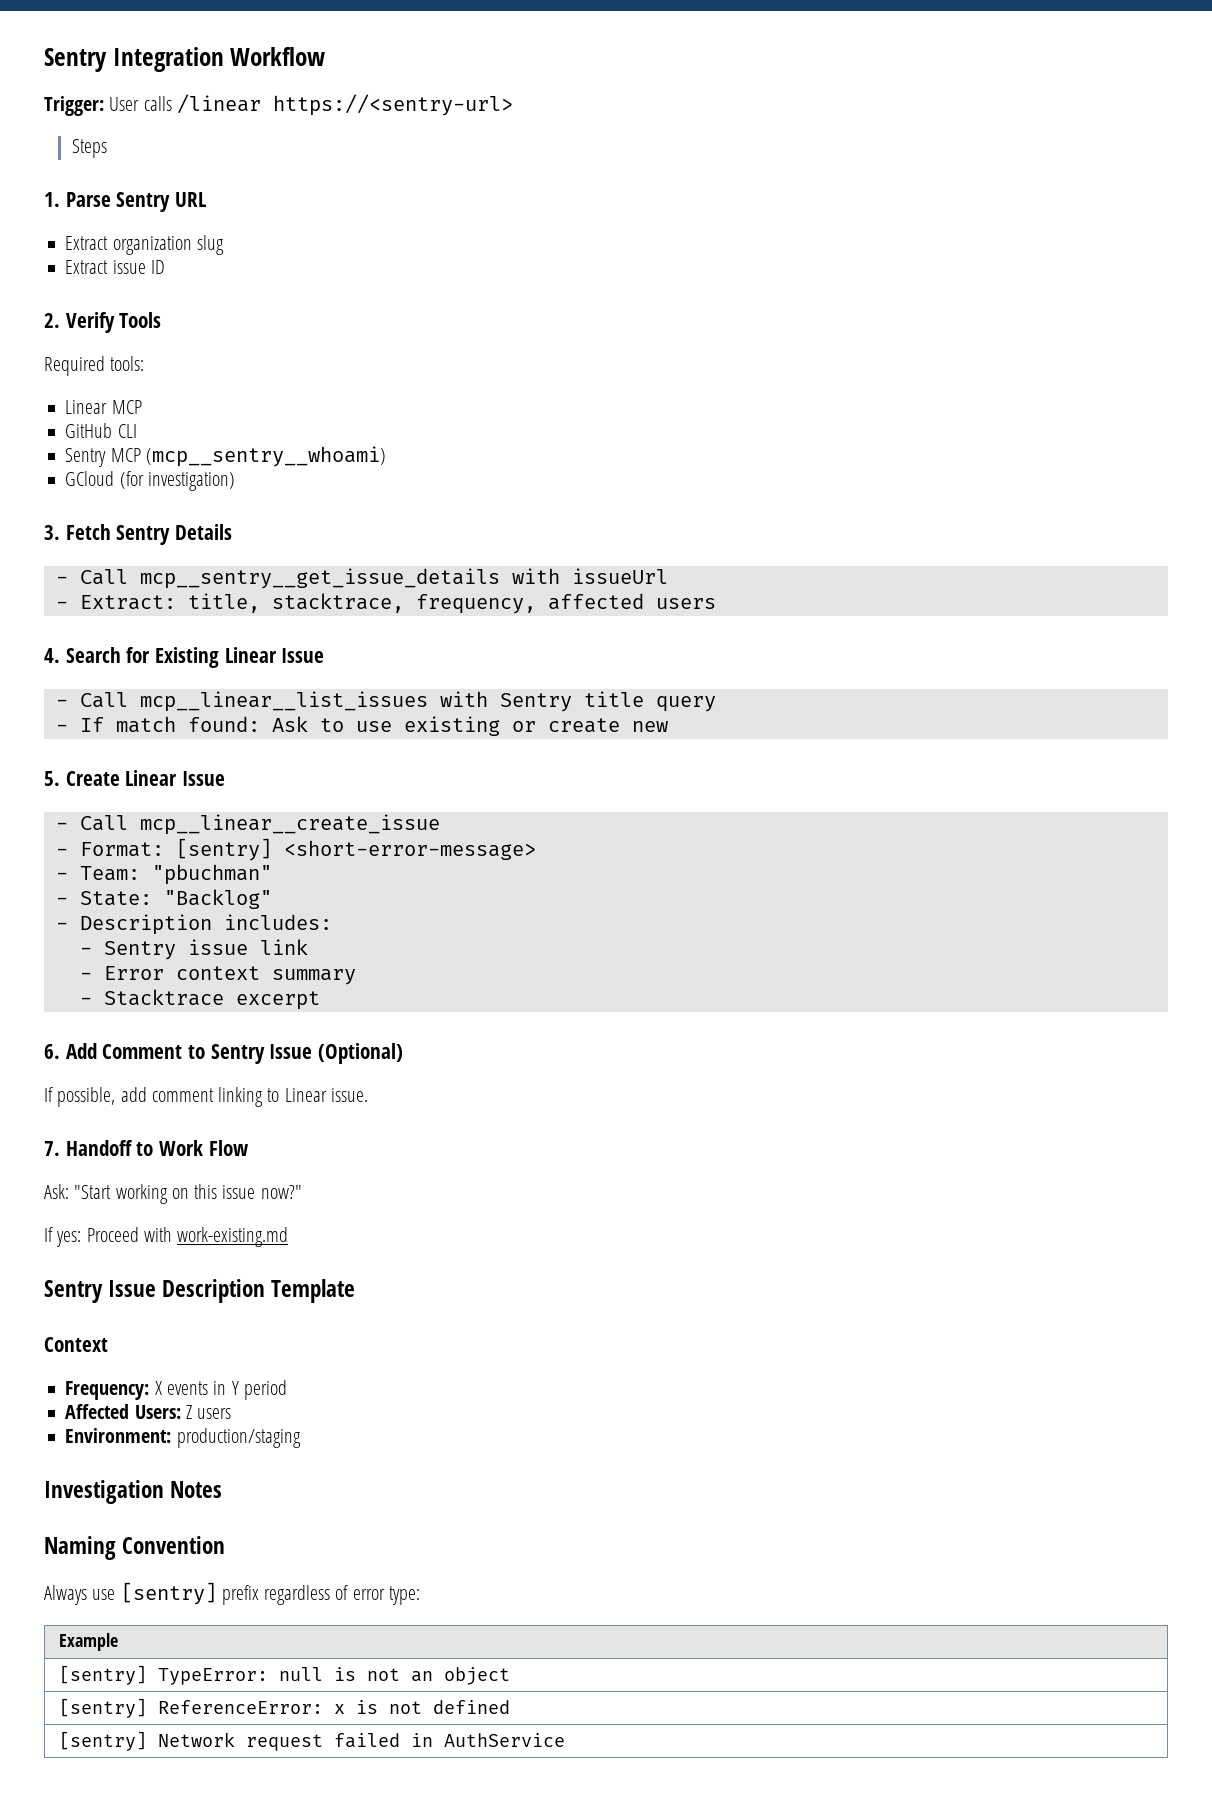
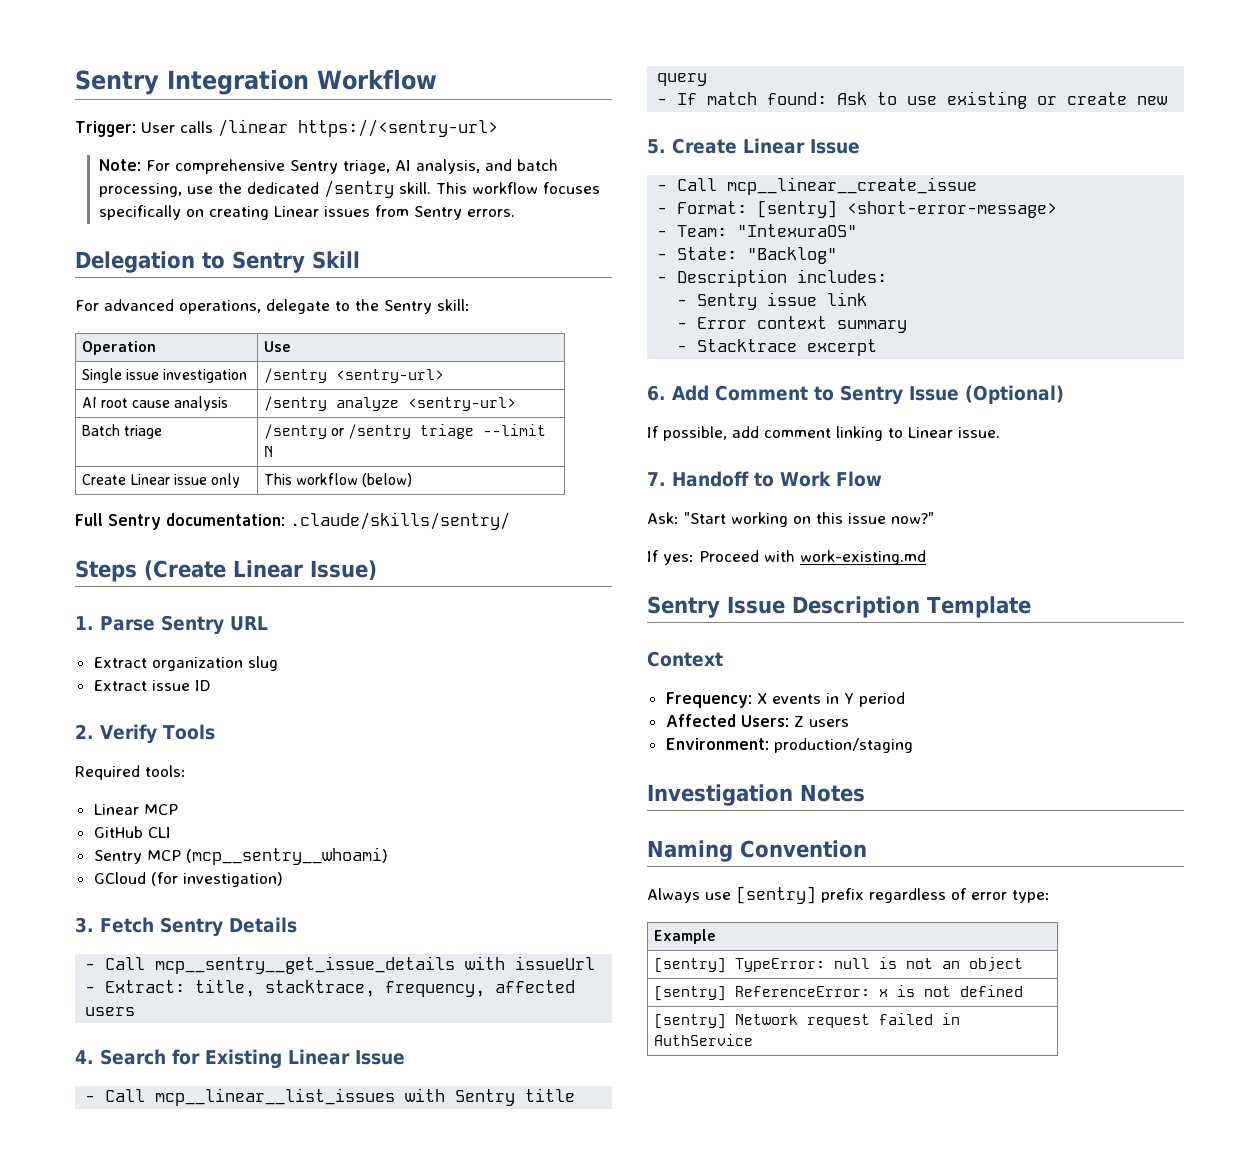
[71,139,107,158] Steps -> [99,159,559,174] [99,180,601,198] [99,205,516,220] [75,251,360,273] [75,299,470,314] [81,341,156,355] [263,341,291,352] [81,368,248,383] [263,368,444,383] [81,396,229,411] [263,396,516,411] [81,424,162,439] [263,424,547,439] [263,446,273,457] [81,473,241,488] [263,473,413,487] [75,512,510,530] [75,560,377,582] Note: For comprehensive Sentry triage, AI analysis, and batch processing, use the dedicated /sentry skill. This workflow focuses specifically on creating Linear issues from Sentry errors. // Delegation to Sentry Skill // For advanced operations, delegate to the Sentry skill: // Operation | Use // Single issue investigation | /sentry <sentry-url> // AI root cause analysis | /sentry analyze <sentry-url> // Batch triage | /sentry or /sentry triage --limit N // Create Linear issue only | This workflow (below) // Full Sentry documentation: .claude/skills/sentry/ // Steps (Create Linear Issue)
[151,864,272,885] "pbuchman" -> [737,224,858,237] "IntexuraOS"

